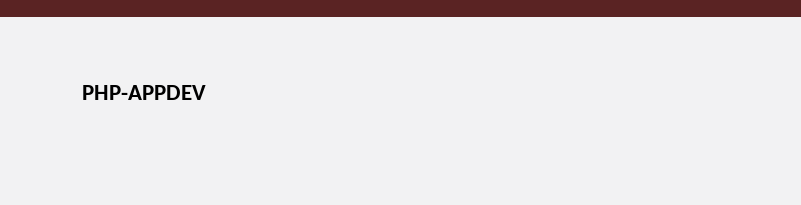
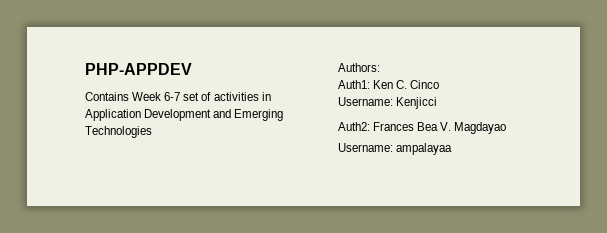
(206, 92) none -> [85,92,271,101] [85,109,284,121] [85,126,152,138] [338,63,380,72] [338,80,440,89] [338,97,438,109] [338,122,507,134] [338,143,453,155] // Contains Week 6-7 set of activities in Application Development and Emerging Technologies // Authors: // Auth1: Ken C. Cinco // Username: Kenjicci // Auth2: Frances Bea V. Magdayao // Username: ampalayaa

